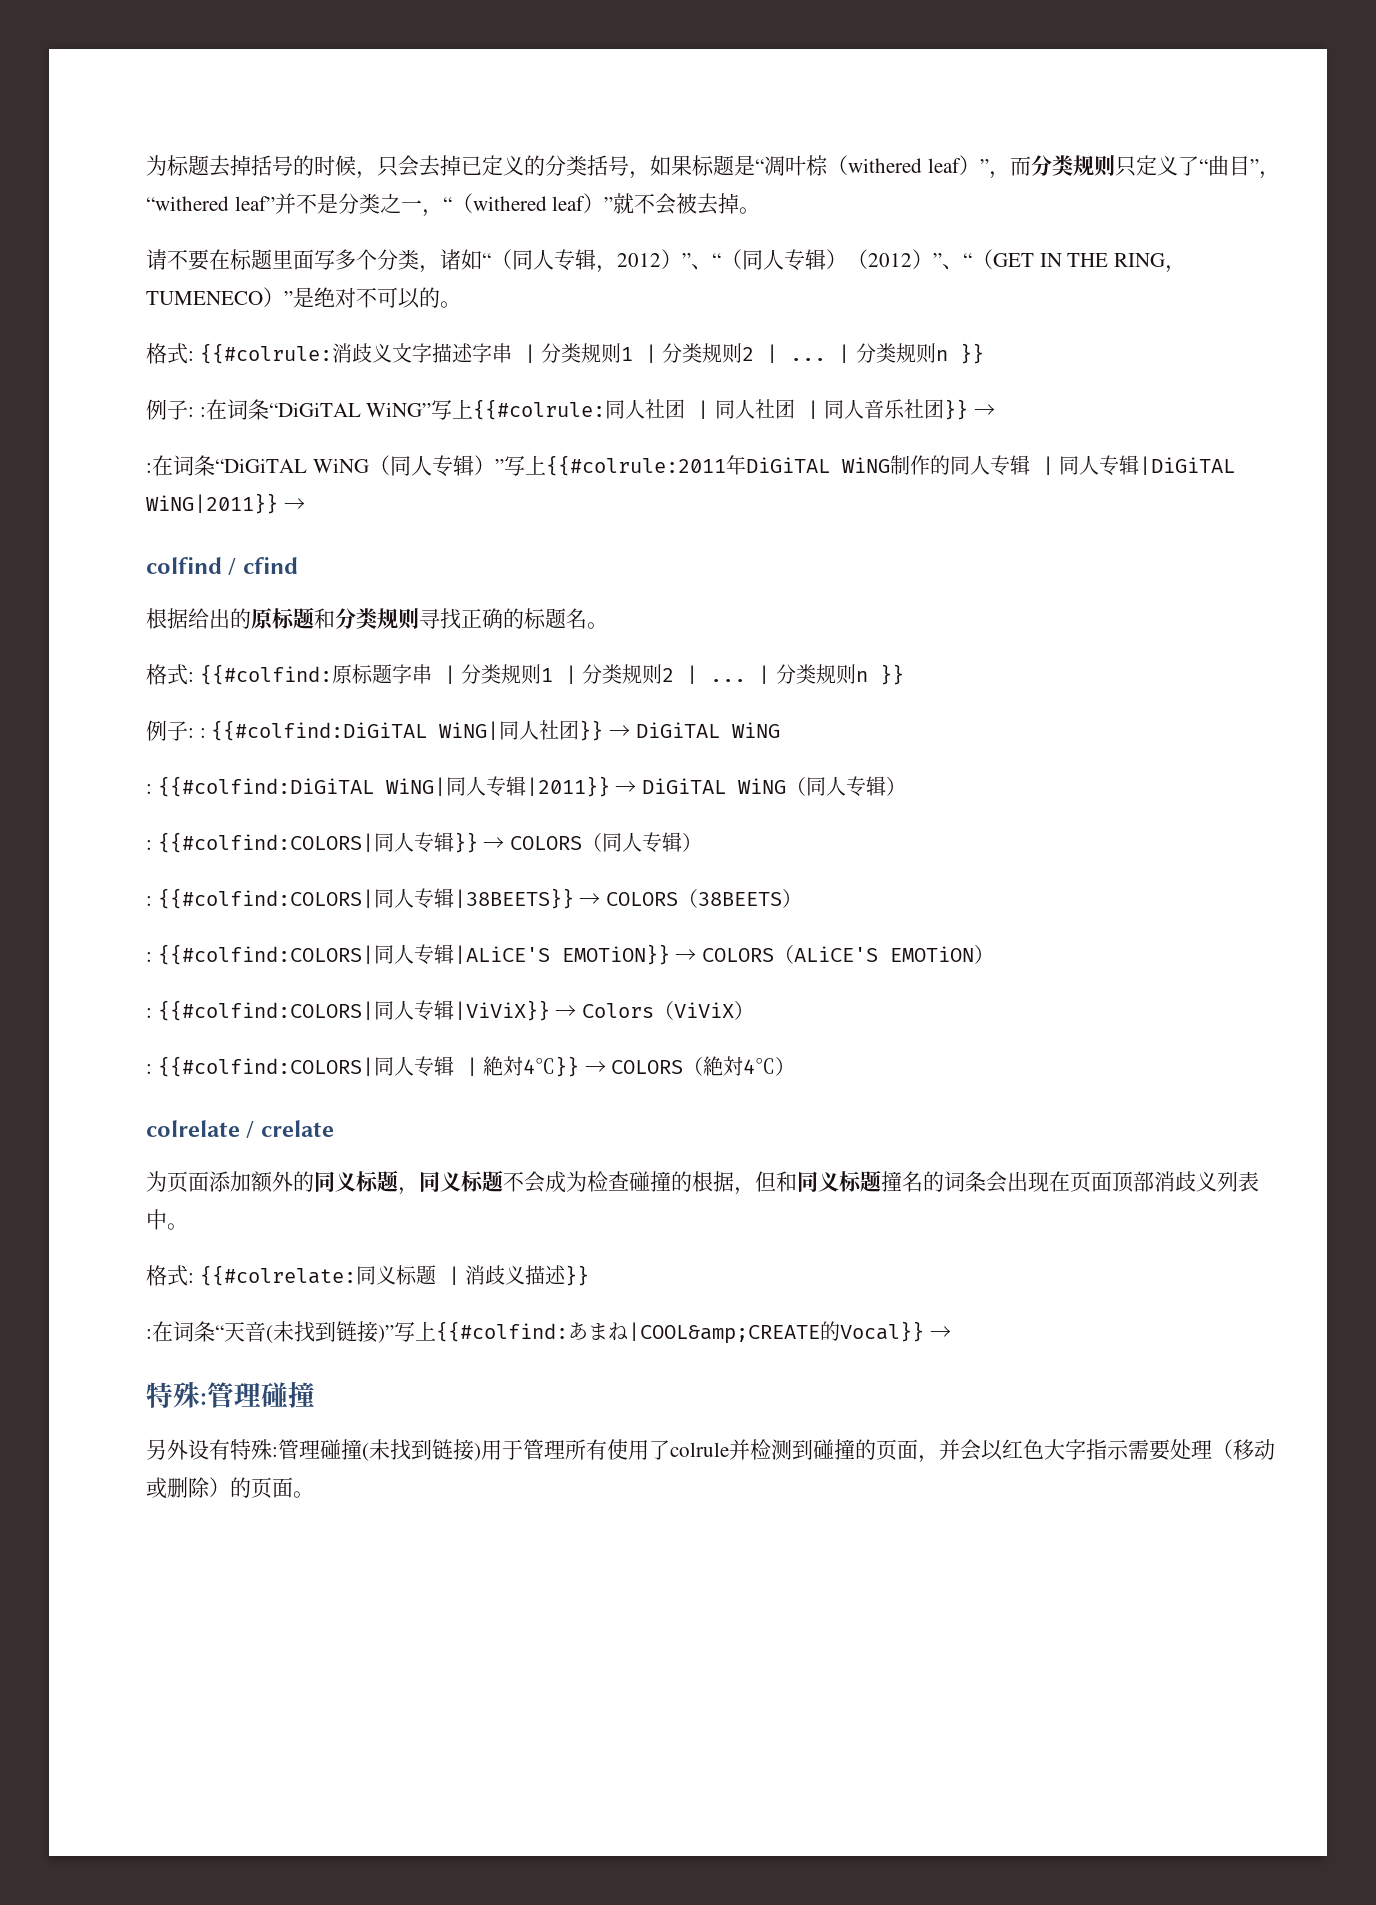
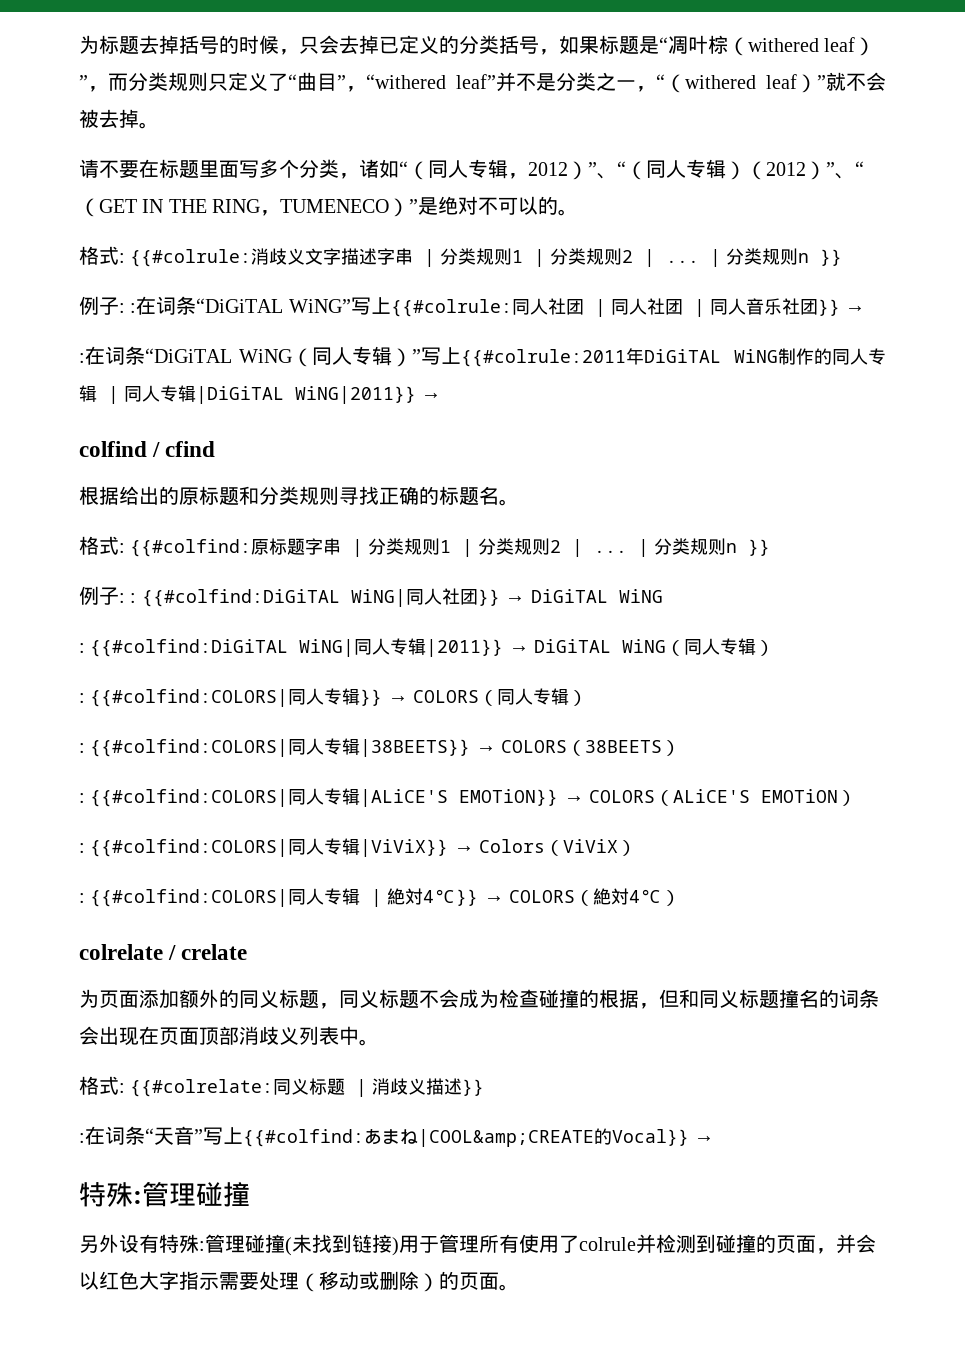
[266,1321,394,1343] (未找到链接)” -> [194,1129,203,1143] ”

